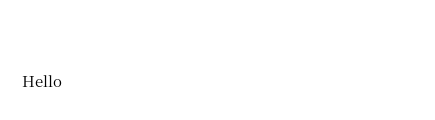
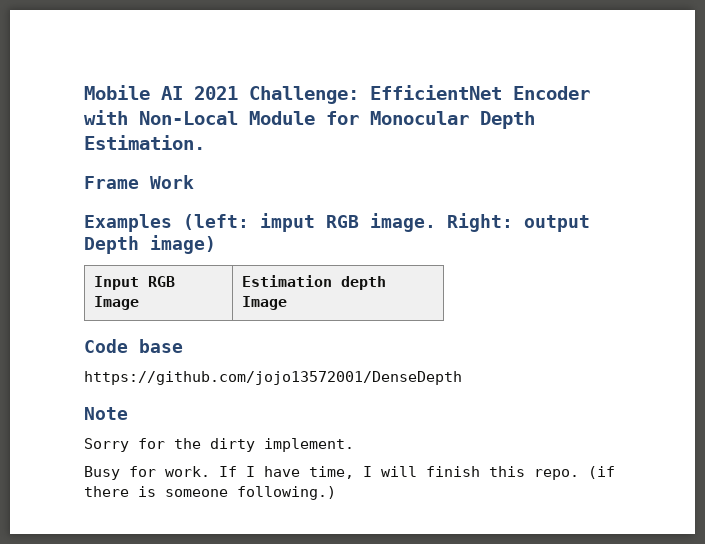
[22,75,62,87] Hello -> [84,85,590,104] [84,110,535,129] [84,135,205,150] [84,175,194,189] [84,213,590,232] [84,235,216,254] [93,276,175,290] [93,296,139,310] [241,275,386,290] [241,296,287,310] [84,339,183,353] [84,371,462,385] [84,407,128,420] [84,438,354,452] [84,466,615,480] [84,486,336,500] Mobile AI 2021 Challenge: EfficientNet Encoder with Non-Local Module for Monocular Depth Estimation. // Frame Work // Examples (left: imput RGB image. Right: output Depth image) // Input RGB Image | Estimation depth Image // Code base // https://github.com/jojo13572001/DenseDepth // Note // Sorry for the dirty implement. // Busy for work. If I have time, I will finish this repo. (if there is someone following.)

